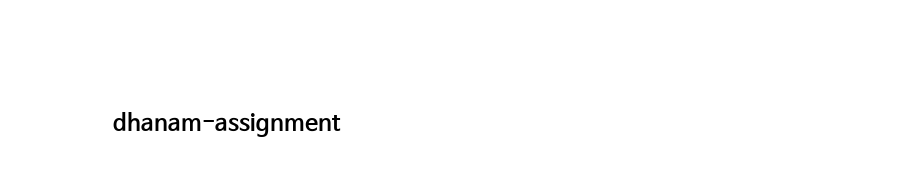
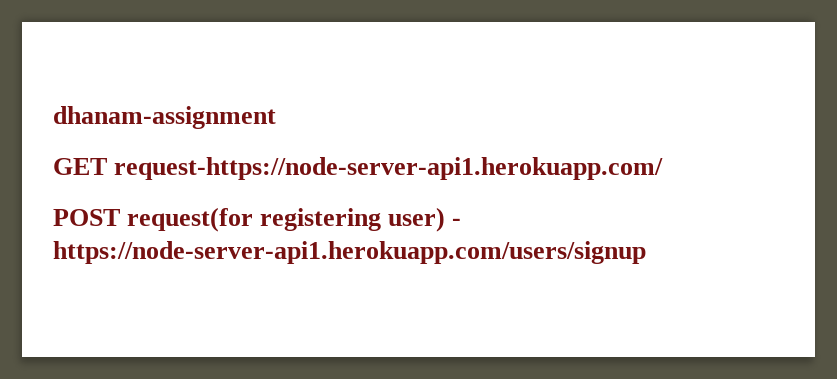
(341, 124) none -> [53,157,664,180] [53,207,462,232] [53,241,646,264] // GET request-https://node-server-api1.herokuapp.com/ // POST request(for registering user) - https://node-server-api1.herokuapp.com/users/signup

